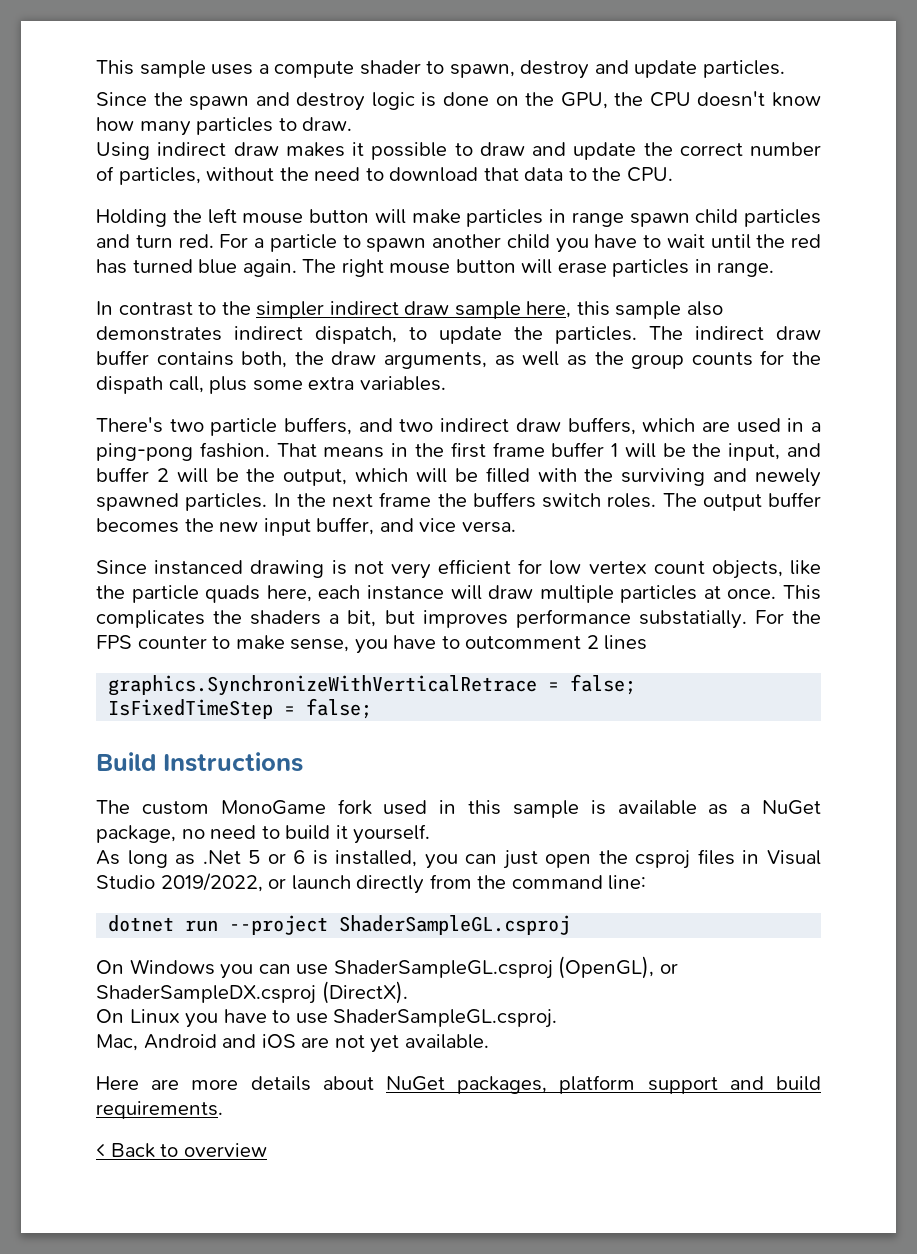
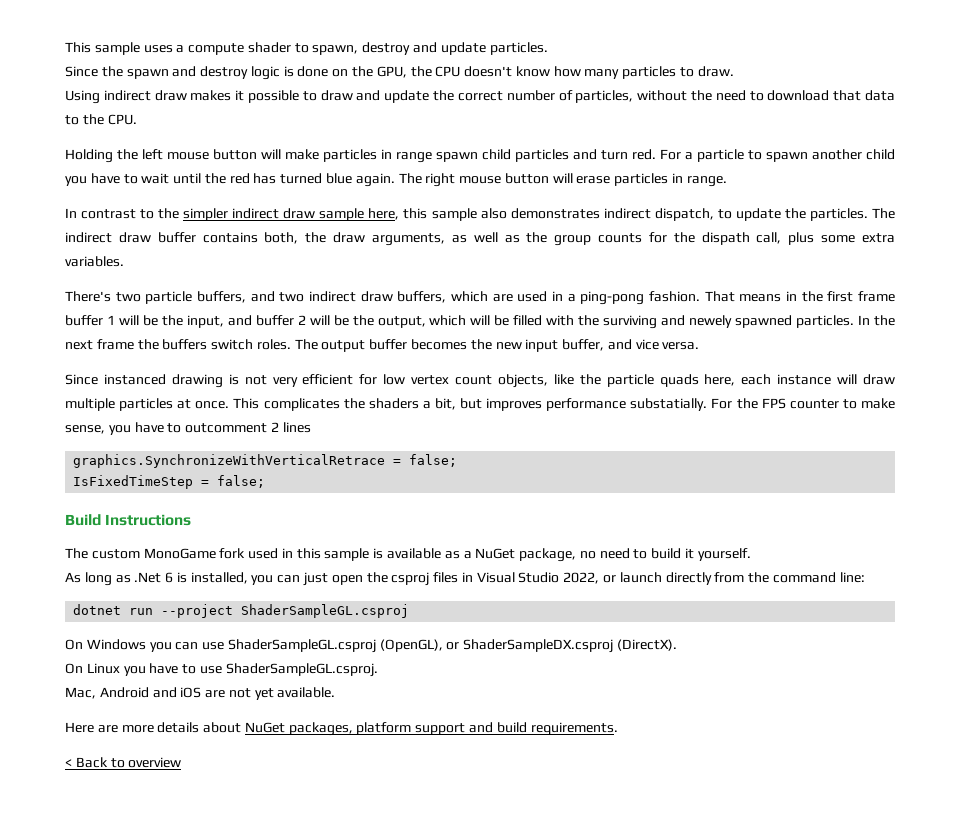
[248,850,286,864] 5 or -> (162, 577) none
[160,873,263,892] 2019/2022, -> [563,572,600,584] 2022,

